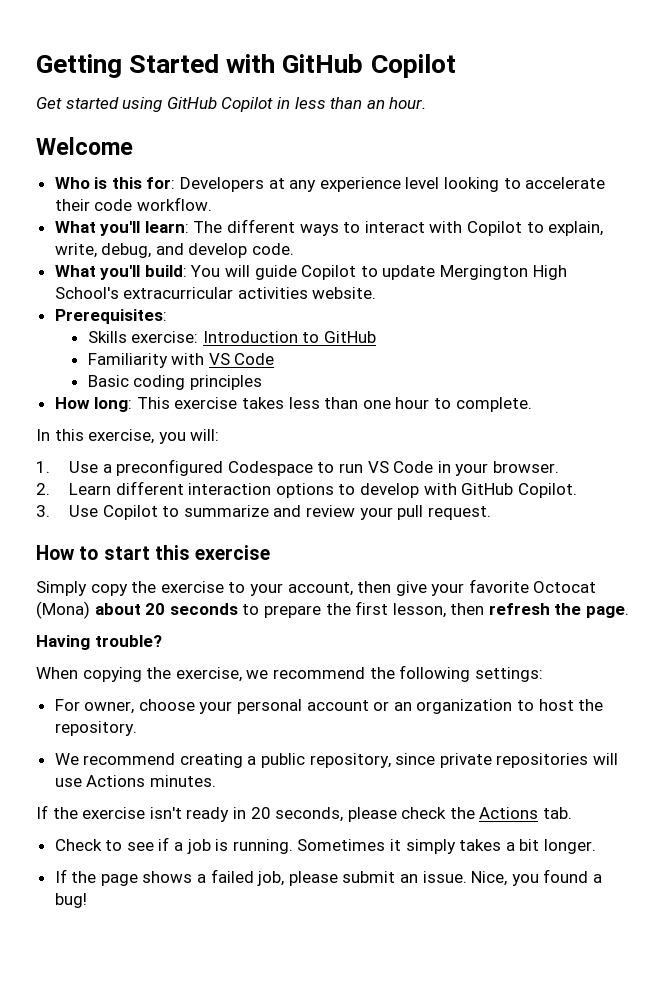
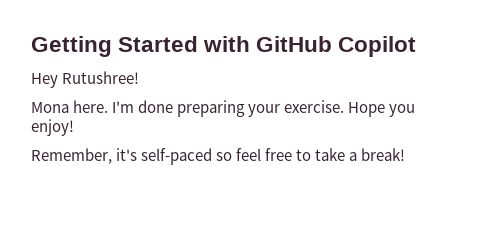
[36,97,427,112] [36,137,133,155] [54,177,606,192] [54,197,212,211] [54,219,604,236] [54,243,295,258] [54,265,567,280] [54,287,377,299] [54,309,167,324] [87,331,377,343] [87,353,275,368] [87,375,262,390] [54,397,532,412] [36,429,220,444] [36,459,559,476] [36,481,577,498] [36,505,491,520] [36,545,271,560] [36,579,597,596] [36,601,630,619] [36,635,162,650] [36,665,543,682] [54,699,604,714] [54,721,137,736] [54,753,619,768] [54,775,216,787] [36,805,573,822] [54,837,596,854] [54,869,602,886] [54,893,87,908] Get started using GitHub Copilot in less than an hour. // Welcome // Who is this for: Developers at any experience level looking to accelerate their code workflow. // What you'll learn: The different ways to interact with Copilot to explain, write, debug, and develop code. // What you'll build: You will guide Copilot to update Mergington High School's extracurricular activities website. // Prerequisites: // Skills exercise: Introduction to GitHub // Familiarity with VS Code // Basic coding principles // How long: This exercise takes less than one hour to complete. // In this exercise, you will: // 1. Use a preconfigured Codespace to run VS Code in your browser. // 2. Learn different interaction options to develop with GitHub Copilot. // 3. Use Copilot to summarize and review your pull request. // How to start this exercise // Simply copy the exercise to your account, then give your favorite Octocat (Mona) about 20 seconds to prepare the first lesson, then refresh the page. // Having trouble? // When copying the exercise, we recommend the following settings: // For owner, choose your personal account or an organization to host the repository. // We recommend creating a public repository, since private repositories will use Actions minutes. // If the exercise isn't ready in 20 seconds, please check the Actions tab. // Check to see if a job is running. Sometimes it simply takes a bit longer. // If the page shows a failed job, please submit an issue. Nice, you found a bug! -> [31,71,140,88] [31,100,416,117] [31,119,74,136] [31,148,406,165] Hey Rutushree! // Mona here. I'm done preparing your exercise. Hope you enjoy! // Remember, it's self-paced so feel free to take a break!

